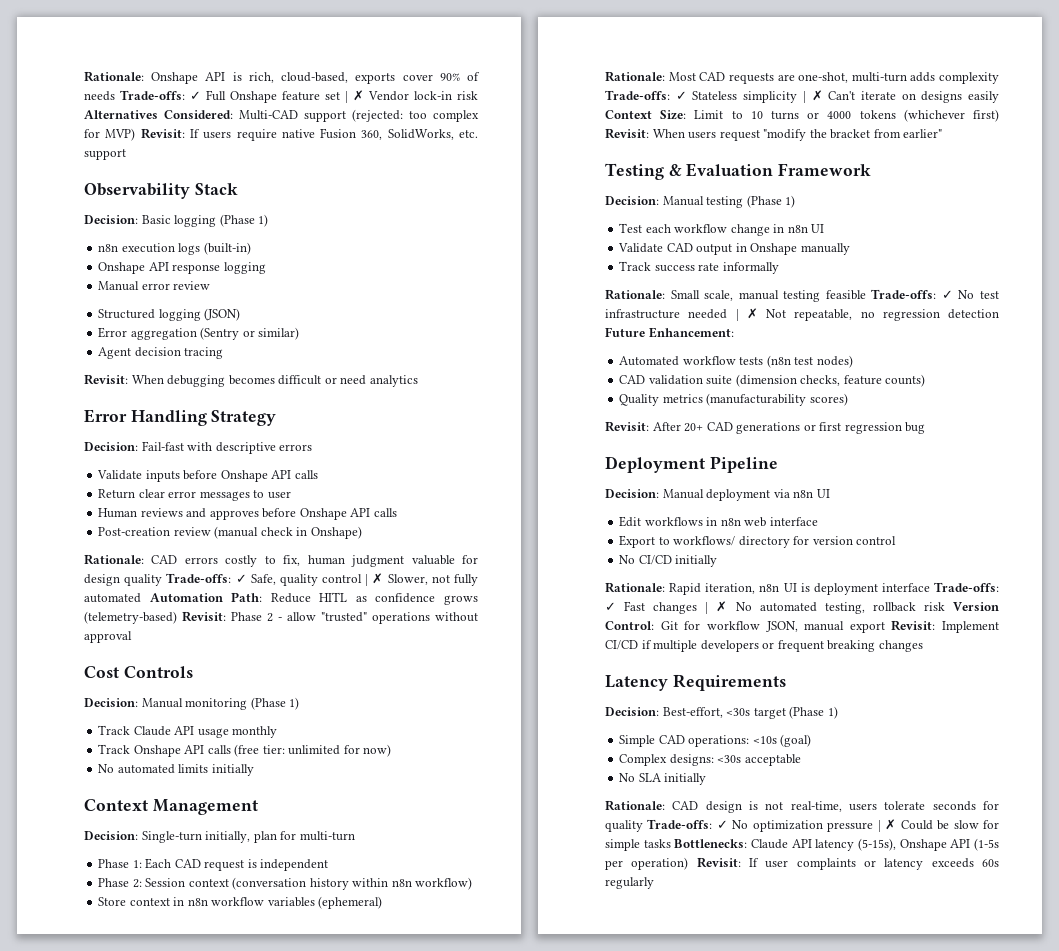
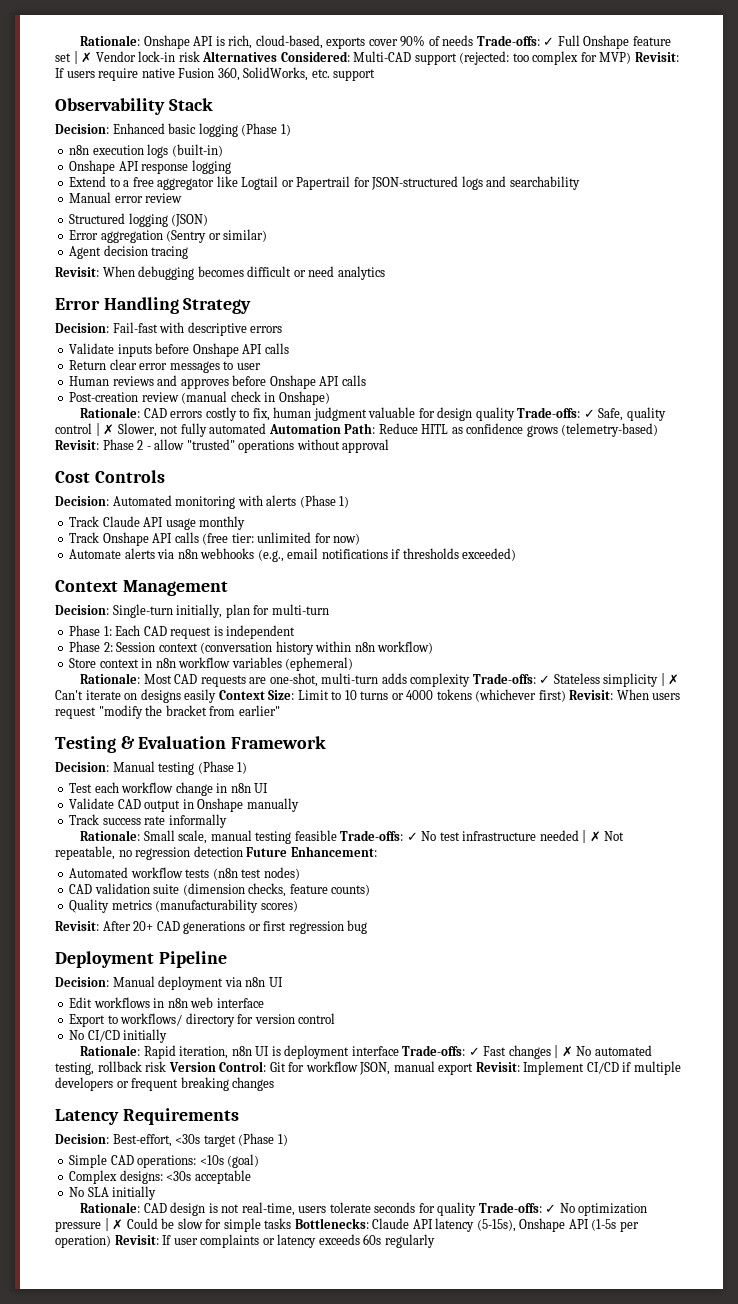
[141,215,171,224] Basic -> [112,123,197,134] Enhanced basic
(266, 268) none -> [69,176,580,190] // Extend to a free aggregator like Logtail or Papertrail for JSON-structured logs and searchability
[141,698,248,710] Manual monitoring -> [112,495,297,509] Automated monitoring with alerts
[98,764,254,776] No automated limits initially -> [69,548,517,562] Automate alerts via n8n webhooks (e.g., email notifications if thresholds exceeded)

